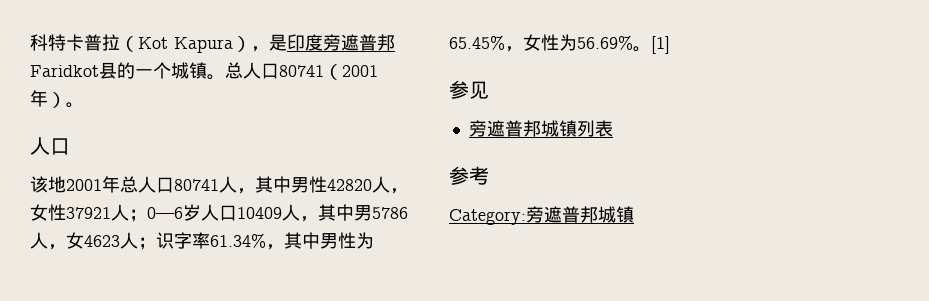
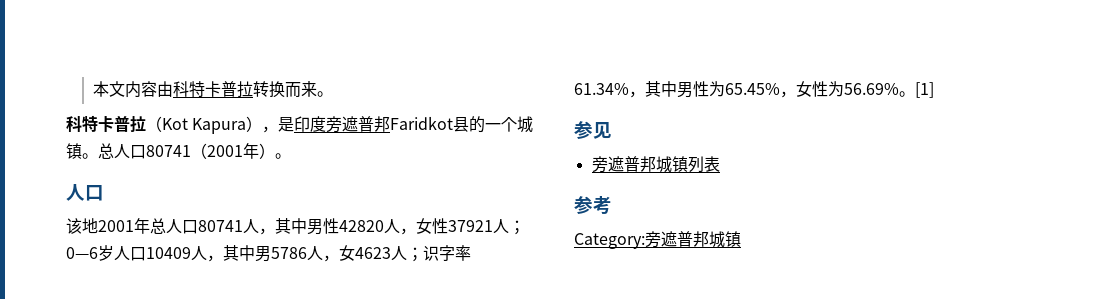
(30, 42) none -> [93,81,334,98] 本文内容由科特卡普拉转换而来。 //

